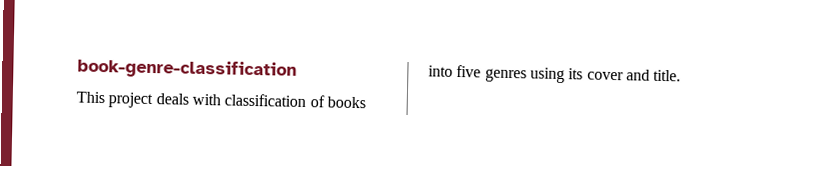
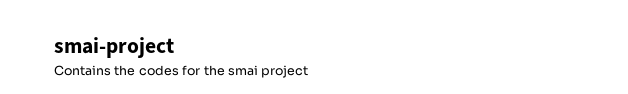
[77,58,297,80] [76,91,366,109] [428,64,682,84] book-genre-classification // This project deals with classification of books into five genres using its cover and title. -> [54,37,174,58] [54,65,309,78] smai-project // Contains the codes for the smai project

